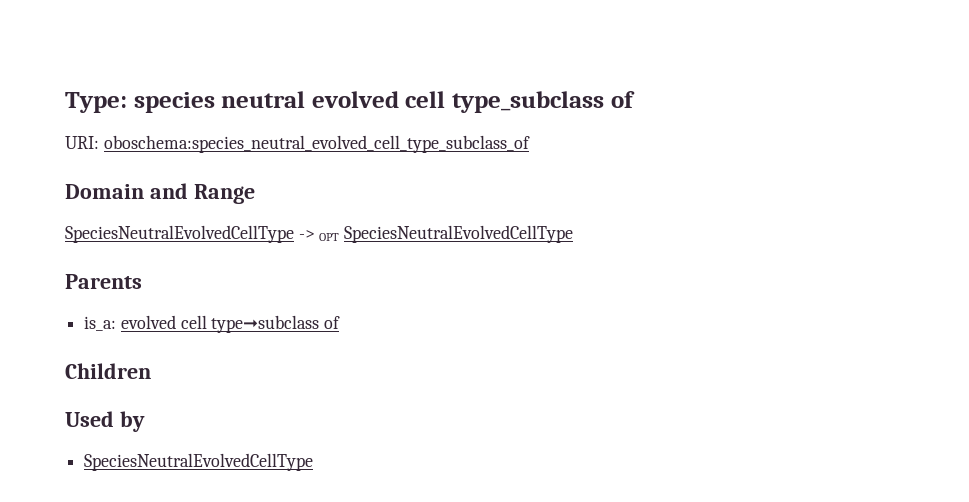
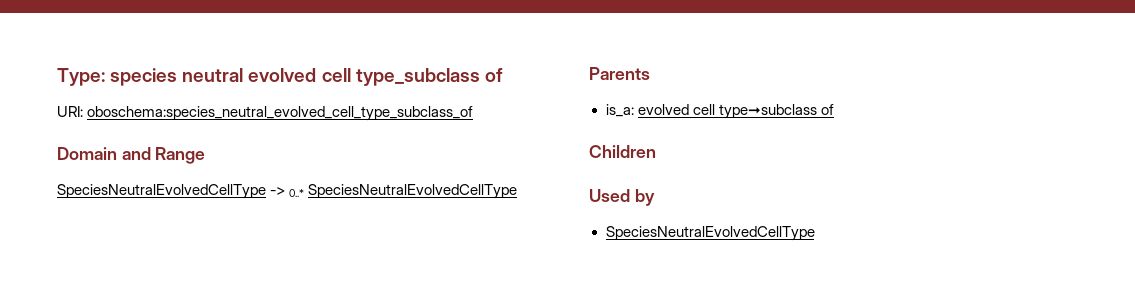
[319,233,340,241] OPT -> [289,189,305,197] 0..*

